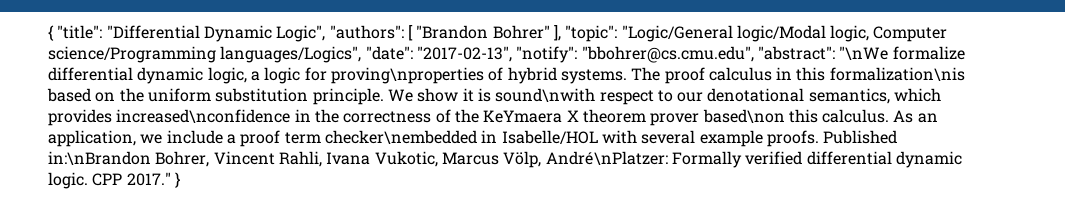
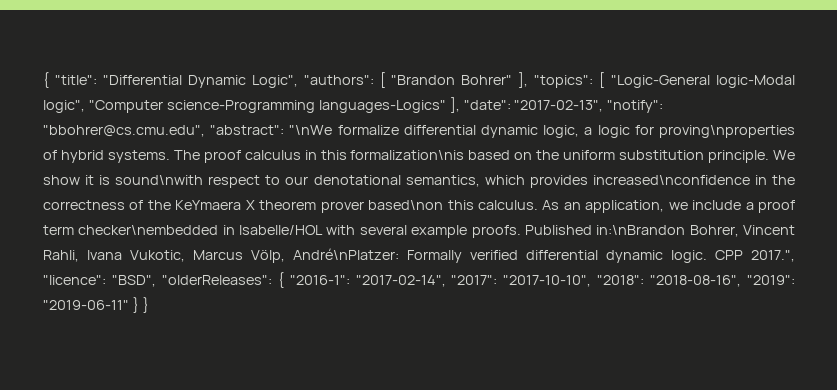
[565,25,948,42] [48,46,362,63] "topic": "Logic/General logic/Modal logic, Computer science/Programming languages/Logics", -> [534,72,795,88] [43,97,460,113] "topics": [ "Logic-General logic-Modal logic", "Computer science-Programming languages-Logics" ],
[126,172,171,186] 2017." -> [751,250,795,262] [43,272,795,288] [43,297,139,313] 2017.", "licence": "BSD", "olderReleases": { "2016-1": "2017-02-14", "2017": "2017-10-10", "2018": "2018-08-16", "2019": "2019-06-11" }

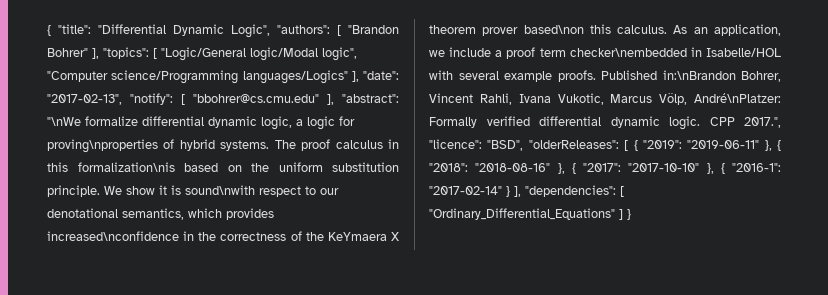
[611,75,795,88] [43,100,446,113] "Logic-General logic-Modal logic", "Computer science-Programming languages-Logics" -> [161,47,357,61] [47,70,348,84] "Logic/General logic/Modal logic", "Computer science/Programming languages/Logics"
[43,125,205,137] "bbohrer@cs.cmu.edu", -> [181,94,334,105] [ "bbohrer@cs.cmu.edu" ],
[277,272,795,288] [43,297,139,313] { "2016-1": "2017-02-14", "2017": "2017-10-10", "2018": "2018-08-16", "2019": "2019-06-11" } -> [624,140,781,151] [429,163,781,174] [429,185,624,197] [429,208,623,220] [ { "2019": "2019-06-11" }, { "2018": "2018-08-16" }, { "2017": "2017-10-10" }, { "2016-1": "2017-02-14" } ], "dependencies": [ "Ordinary_Differential_Equations" ]

